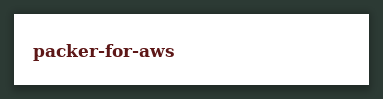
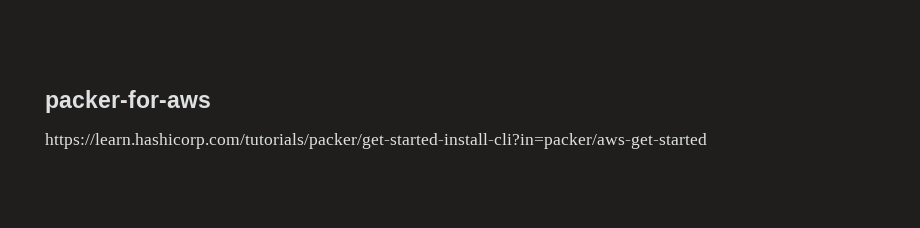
(175, 52) none -> [45,133,707,149] // https://learn.hashicorp.com/tutorials/packer/get-started-install-cli?in=packer/aws-get-started

